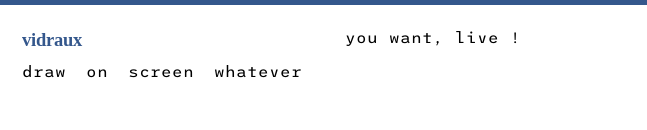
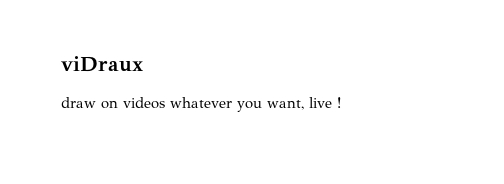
[22,33,83,46] vidraux -> [61,56,143,72] viDraux
[128,69,194,78] screen -> [123,97,165,109] videos

